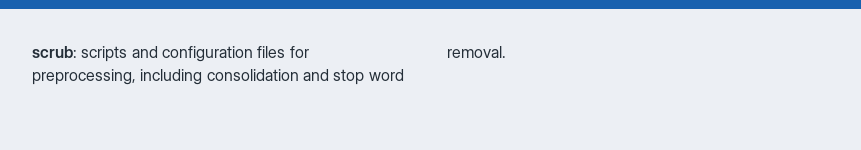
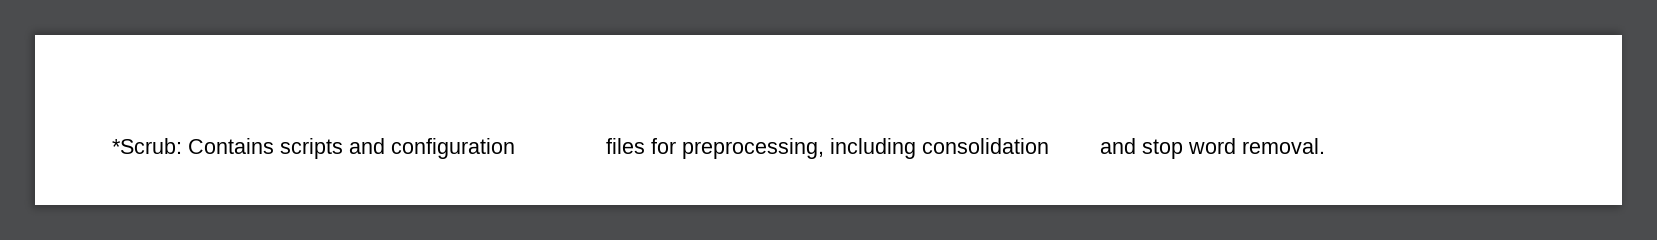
[32,46,77,58] scrub: -> [112,138,274,154] *Scrub: Contains

